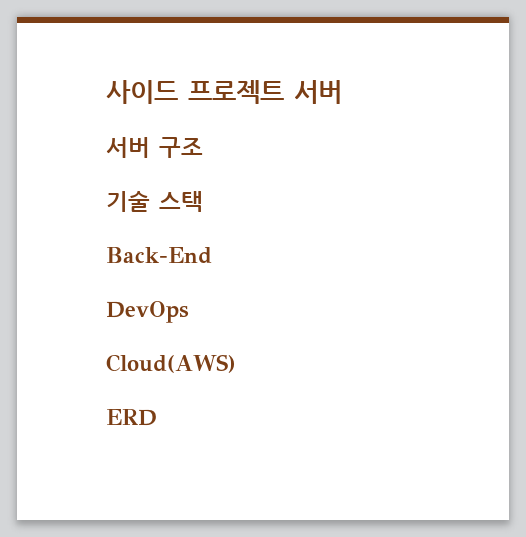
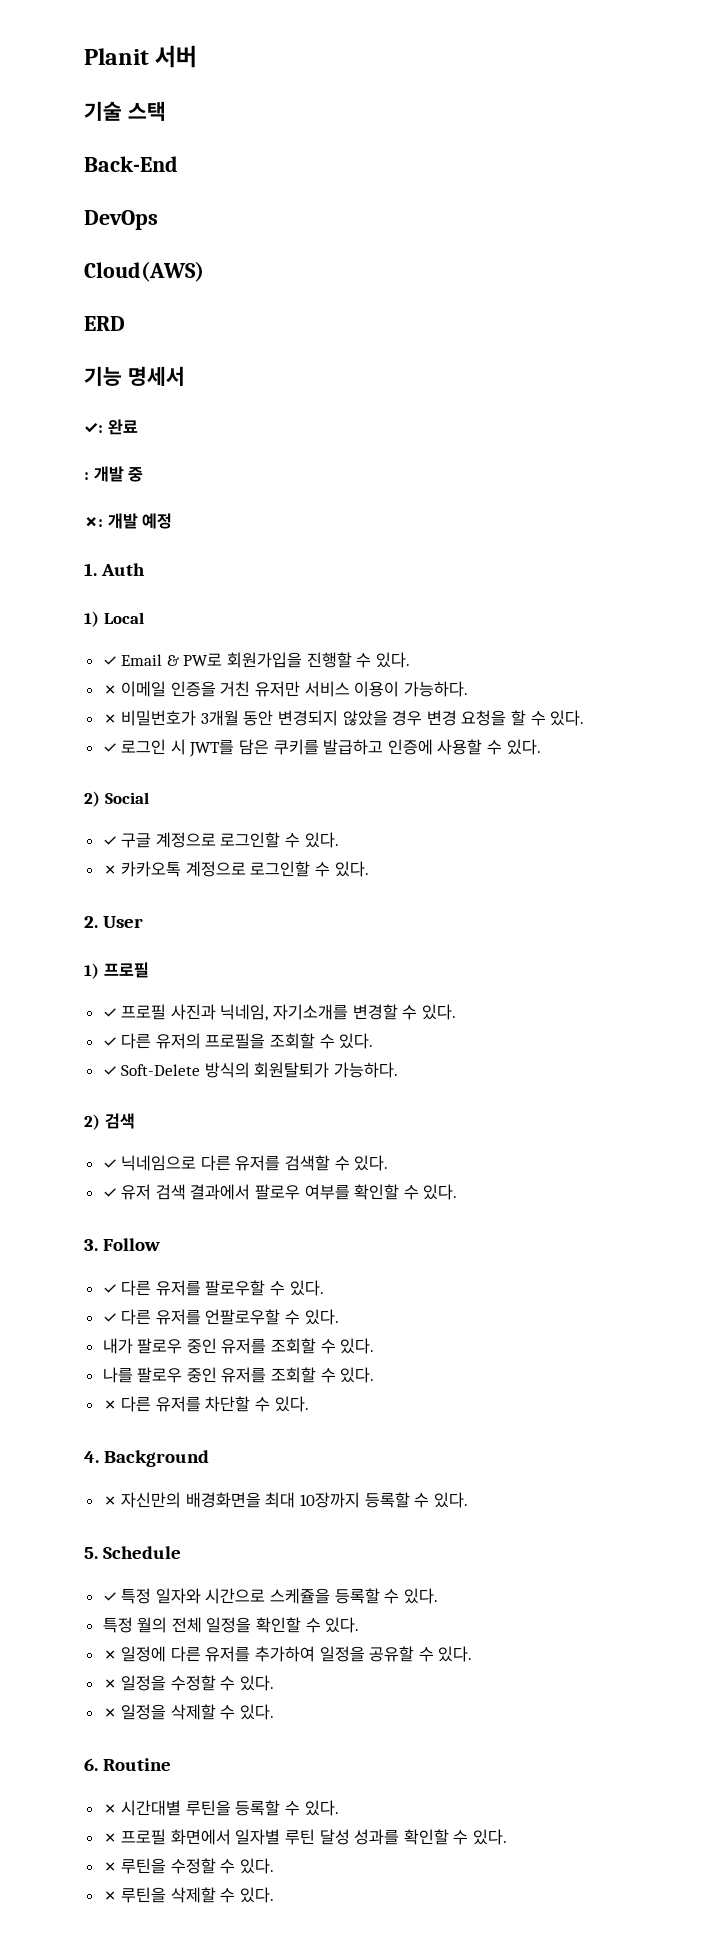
[106,80,342,104] [106,137,203,158] 사이드 프로젝트 서버 // 서버 구조 -> [84,45,198,68] Planit 서버
(157, 417) none -> [84,366,185,386] [84,419,138,435] [84,466,144,482] [84,513,173,529] [84,563,146,576] [84,611,144,627] [102,652,410,668] [102,681,468,697] [102,710,585,726] [102,739,541,757] [84,791,149,807] [102,832,339,848] [102,861,369,877] [84,916,144,928] [84,962,149,979] [102,1004,456,1021] [102,1033,374,1049] [102,1062,399,1078] [84,1113,135,1130] [102,1155,389,1171] [102,1184,458,1200] [84,1238,161,1251] [102,1280,324,1296] [102,1309,339,1325] [102,1338,375,1354] [102,1367,375,1383] [102,1396,309,1412] [84,1450,210,1467] [102,1492,468,1508] [84,1546,182,1559] [102,1588,438,1604] [102,1617,360,1633] [102,1646,473,1662] [102,1675,275,1691] [102,1704,275,1720] [84,1758,172,1771] [102,1800,339,1816] [102,1829,508,1845] [102,1858,275,1874] [102,1887,275,1903] // 기능 명세서 // ✓: 완료 // : 개발 중 // ✗: 개발 예정 // 1. Auth // 1) Local // ✓ Email & PW로 회원가입을 진행할 수 있다. // ✗ 이메일 인증을 거친 유저만 서비스 이용이 가능하다. // ✗ 비밀번호가 3개월 동안 변경되지 않았을 경우 변경 요청을 할 수 있다. // ✓ 로그인 시 JWT를 담은 쿠키를 발급하고 인증에 사용할 수 있다. // 2) Social // ✓ 구글 계정으로 로그인할 수 있다. // ✗ 카카오톡 계정으로 로그인할 수 있다. // 2. User // 1) 프로필 // ✓ 프로필 사진과 닉네임, 자기소개를 변경할 수 있다. // ✓ 다른 유저의 프로필을 조회할 수 있다. // ✓ Soft-Delete 방식의 회원탈퇴가 가능하다. // 2) 검색 // ✓ 닉네임으로 다른 유저를 검색할 수 있다. // ✓ 유저 검색 결과에서 팔로우 여부를 확인할 수 있다. // 3. Follow // ✓ 다른 유저를 팔로우할 수 있다. // ✓ 다른 유저를 언팔로우할 수 있다. // 내가 팔로우 중인 유저를 조회할 수 있다. // 나를 팔로우 중인 유저를 조회할 수 있다. // ✗ 다른 유저를 차단할 수 있다. // 4. Background // ✗ 자신만의 배경화면을 최대 10장까지 등록할 수 있다. // 5. Schedule // ✓ 특정 일자와 시간으로 스케쥴을 등록할 수 있다. // 특정 월의 전체 일정을 확인할 수 있다. // ✗ 일정에 다른 유저를 추가하여 일정을 공유할 수 있다. // ✗ 일정을 수정할 수 있다. // ✗ 일정을 삭제할 수 있다. // 6. Routine // ✗ 시간대별 루틴을 등록할 수 있다. // ✗ 프로필 화면에서 일자별 루틴 달성 성과를 확인할 수 있다. // ✗ 루틴을 수정할 수 있다. // ✗ 루틴을 삭제할 수 있다.

